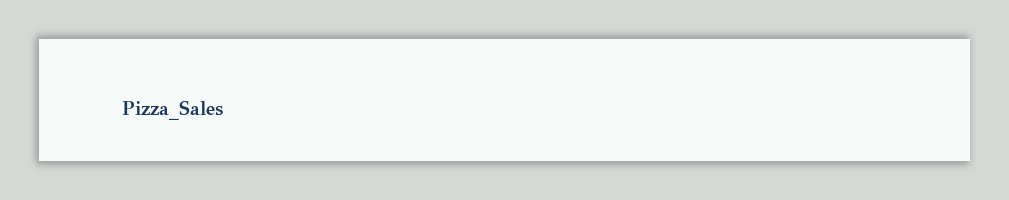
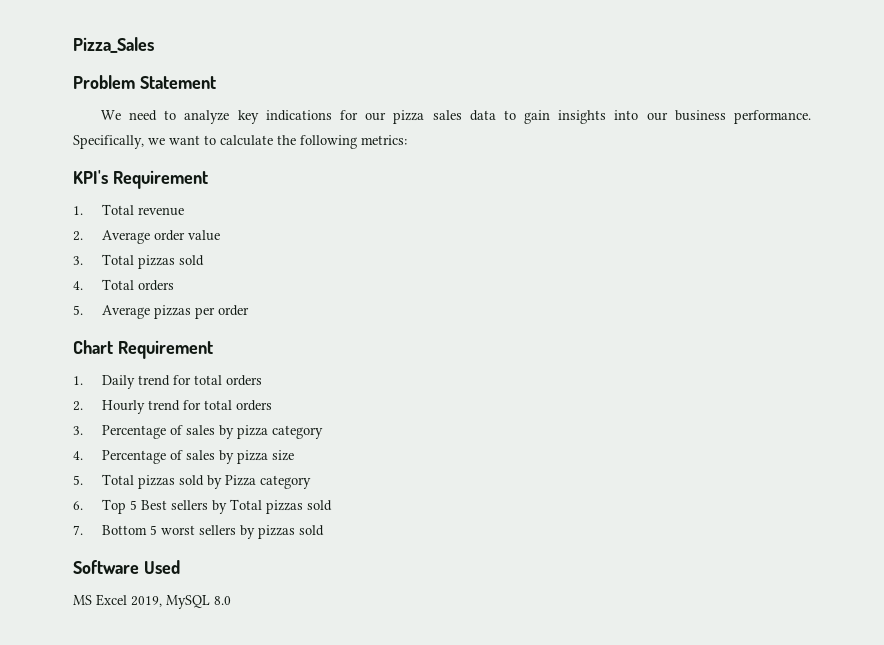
(223, 110) none -> [73,75,216,89] [100,110,811,124] [73,135,407,149] [73,170,208,189] [73,204,184,216] [73,230,220,244] [73,254,204,269] [73,279,174,291] [73,305,249,319] [73,340,213,359] [73,375,262,389] [73,400,272,414] [73,425,323,439] [73,450,294,464] [73,474,311,489] [73,499,332,514] [73,525,324,539] [73,560,180,574] [73,594,231,609] // Problem Statement // We need to analyze key indications for our pizza sales data to gain insights into our business performance. Specifically, we want to calculate the following metrics: // KPI's Requirement // 1. Total revenue // 2. Average order value // 3. Total pizzas sold // 4. Total orders // 5. Average pizzas per order // Chart Requirement // 1. Daily trend for total orders // 2. Hourly trend for total orders // 3. Percentage of sales by pizza category // 4. Percentage of sales by pizza size // 5. Total pizzas sold by Pizza category // 6. Top 5 Best sellers by Total pizzas sold // 7. Bottom 5 worst sellers by pizzas sold // Software Used // MS Excel 2019, MySQL 8.0

